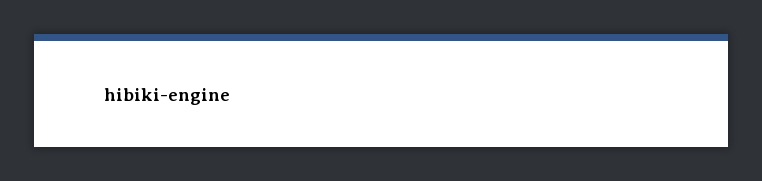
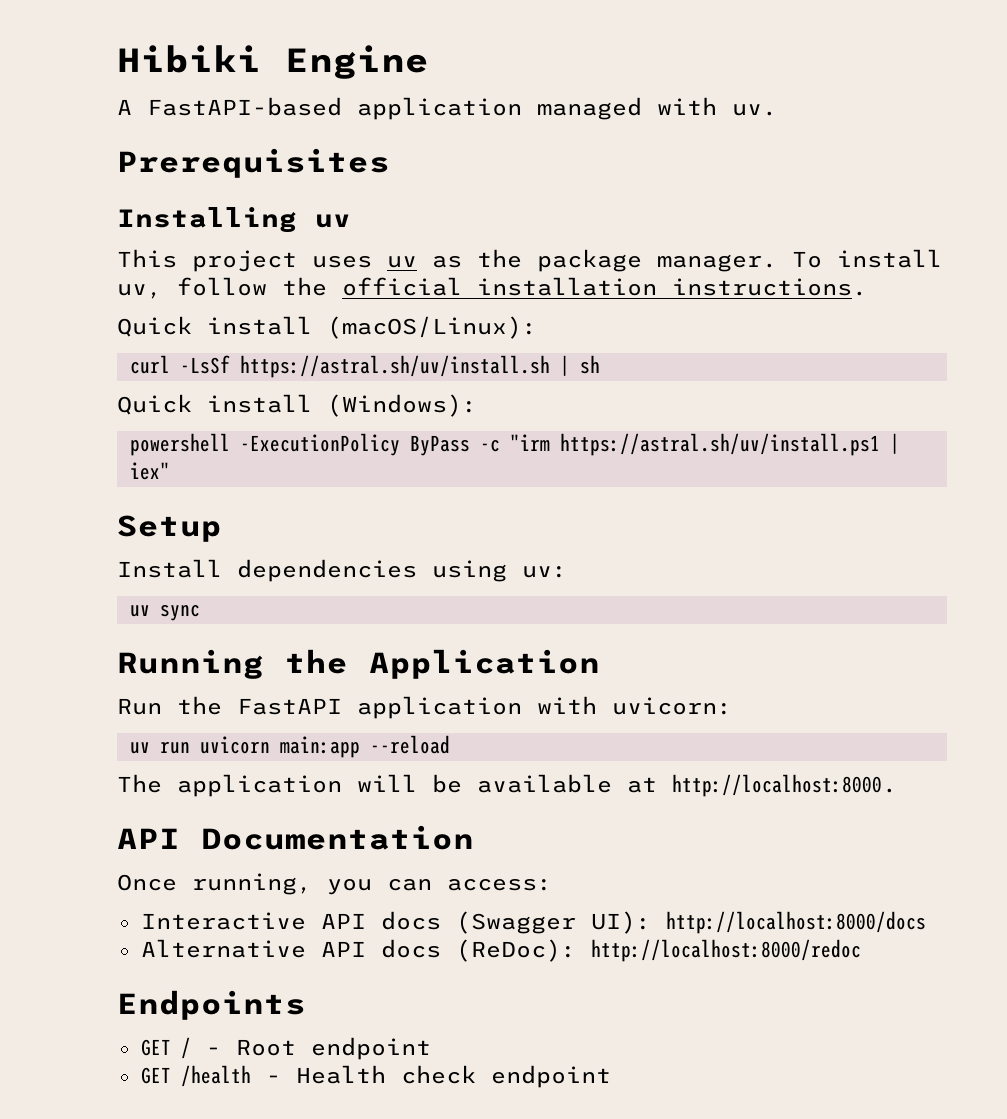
[104,88,230,105] hibiki-engine -> [117,45,429,79] [117,97,777,120] [117,148,390,178] [117,207,351,233] [117,249,942,272] [117,277,867,299] [117,316,537,339] [129,355,600,378] [117,394,477,417] [129,433,900,456] [129,462,170,480] [117,515,222,542] [117,559,567,582] [129,604,200,621] [117,649,600,679] [117,696,732,719] [129,735,450,758] [117,774,897,797] [117,825,474,850] [117,873,552,895] [140,911,926,934] [140,939,861,962] [117,990,306,1020] [140,1037,431,1060] [140,1065,611,1088] Hibiki Engine // A FastAPI-based application managed with uv. // Prerequisites // Installing uv // This project uses uv as the package manager. To install uv, follow the official installation instructions. // Quick install (macOS/Linux): // curl -LsSf https://astral.sh/uv/install.sh | sh // Quick install (Windows): // powershell -ExecutionPolicy ByPass -c "irm https://astral.sh/uv/install.ps1 | iex" // Setup // Install dependencies using uv: // uv sync // Running the Application // Run the FastAPI application with uvicorn: // uv run uvicorn main:app --reload // The application will be available at http://localhost:8000. // API Documentation // Once running, you can access: // Interactive API docs (Swagger UI): http://localhost:8000/docs // Alternative API docs (ReDoc): http://localhost:8000/redoc // Endpoints // GET / - Root endpoint // GET /health - Health check endpoint

